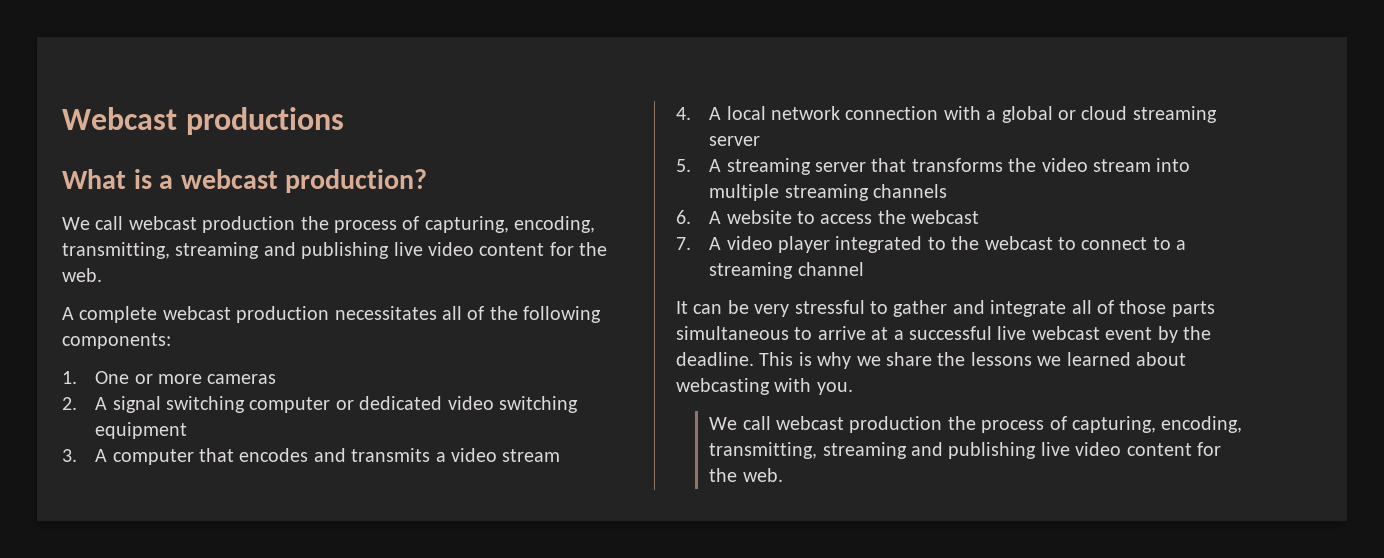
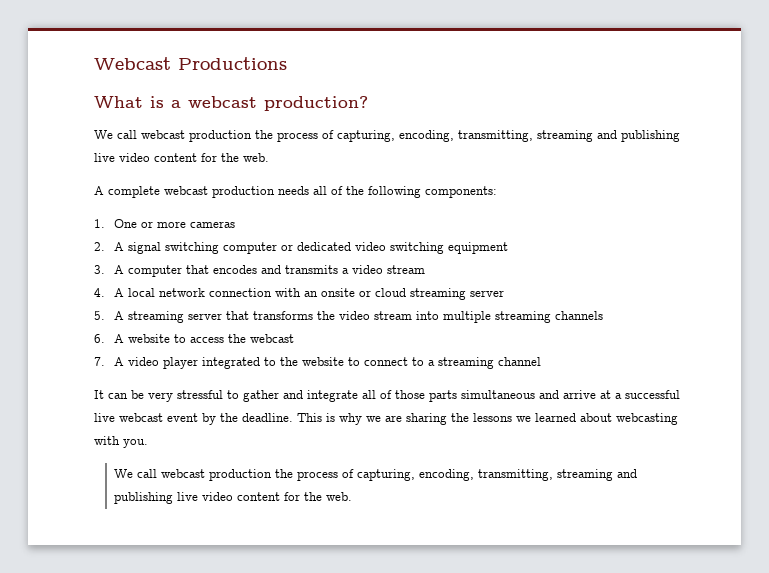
[185,107,344,135] productions -> [178,57,287,70] Productions
[334,306,437,320] necessitates -> [278,186,309,195] needs
[986,106,1053,123] a global -> [304,288,356,297] an onsite
[984,236,1053,250] webcast -> [302,357,345,366] website
[794,327,813,340] to -> [539,390,559,399] and
[886,352,932,366] share -> [385,413,447,425] are sharing

